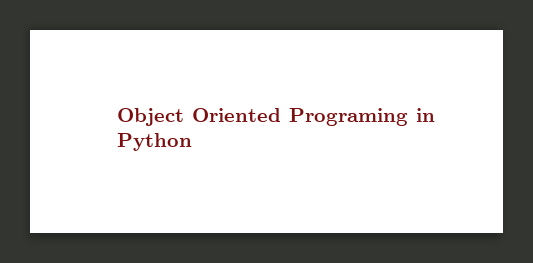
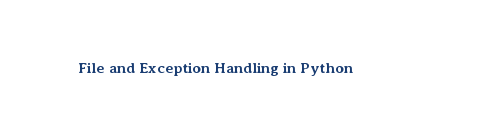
[117,108,408,126] Object Oriented Programing -> [78,62,280,76] File and Exception Handling

